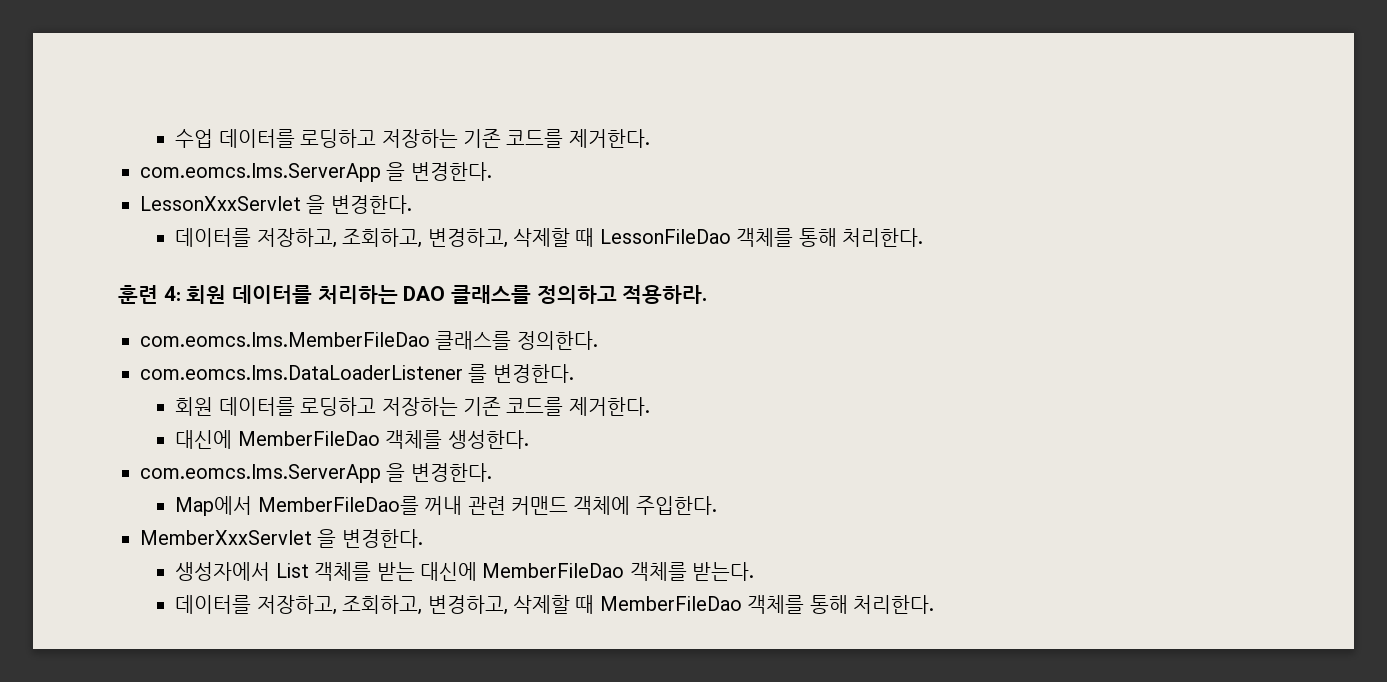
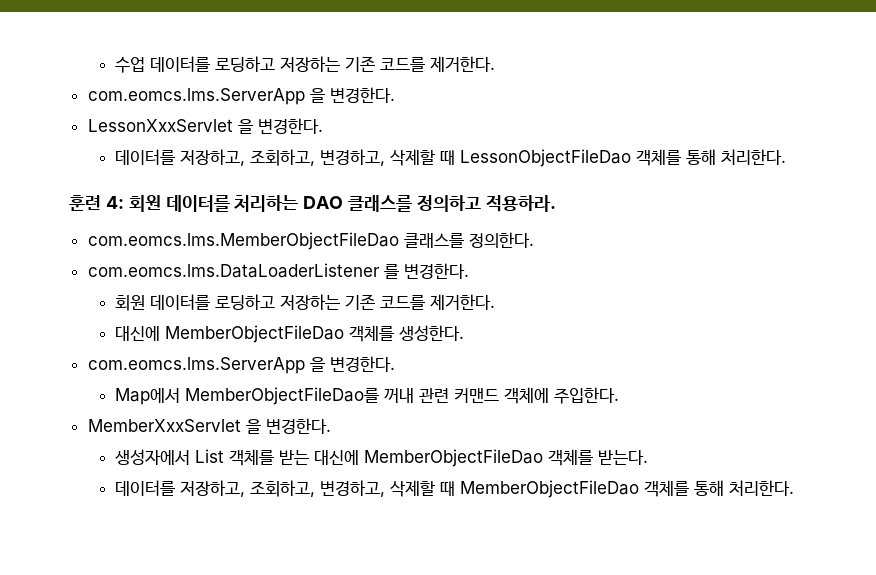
[599,229,731,244] LessonFileDao -> [460,149,632,167] LessonObjectFileDao
[140,332,430,347] com.eomcs.lms.MemberFileDao -> [87,232,399,250] com.eomcs.lms.MemberObjectFileDao
[237,431,380,446] MemberFileDao -> [165,325,345,343] MemberObjectFileDao
[257,496,419,515] MemberFileDao를 -> [185,387,380,405] MemberObjectFileDao를
[482,563,625,578] MemberFileDao -> [364,449,544,467] MemberObjectFileDao
[599,596,742,611] MemberFileDao -> [460,480,640,498] MemberObjectFileDao

